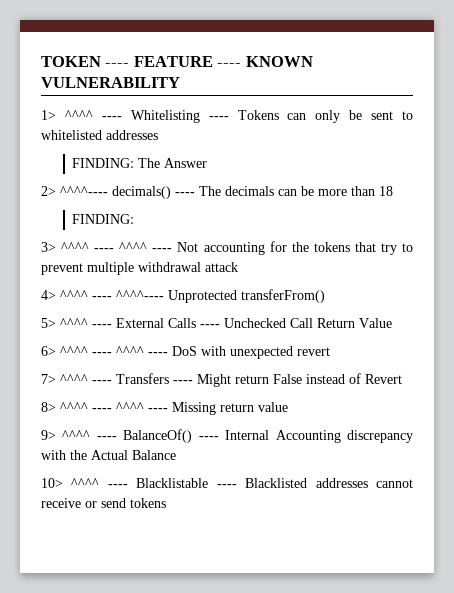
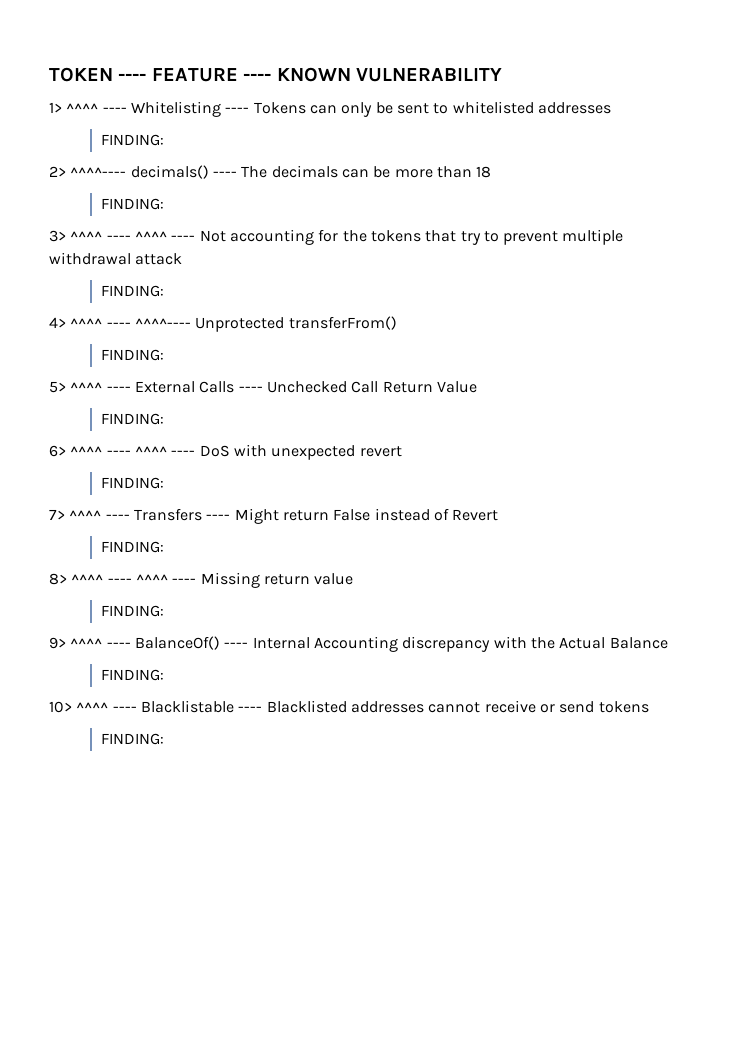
[138,158,208,168] The Answer -> (164, 140) none
(238, 267) none -> [100,285,164,297] // FINDING:
(325, 296) none -> [100,349,164,361] // FINDING:
(392, 323) none -> [100,413,164,425] // FINDING:
(330, 351) none -> [100,477,164,489] // FINDING:
(402, 379) none -> [100,541,164,553] // FINDING:
(288, 407) none -> [100,605,164,617] // FINDING:
(176, 455) none -> [100,669,164,681] // FINDING:
(166, 503) none -> [100,733,164,745] // FINDING:

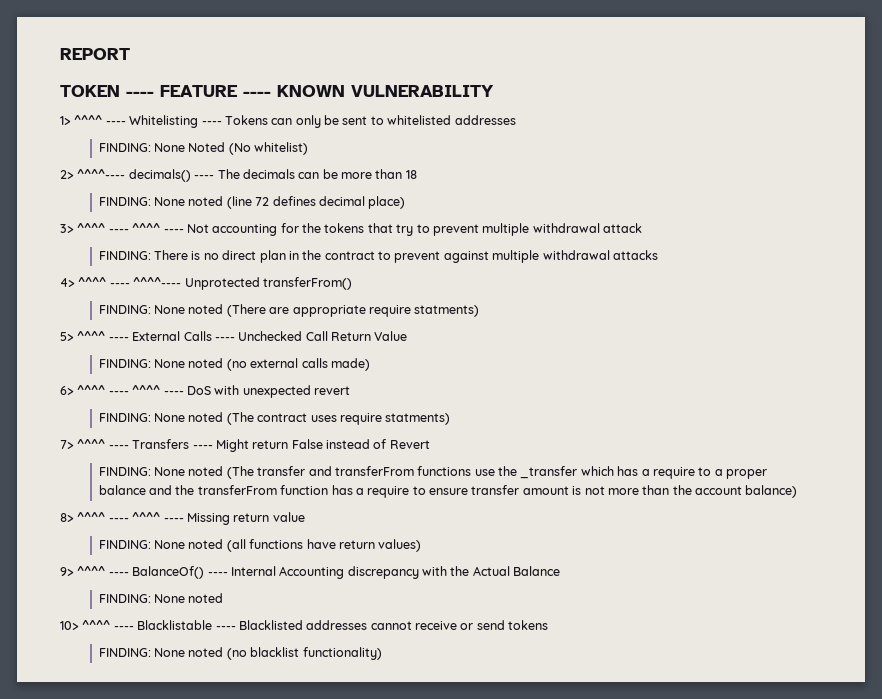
(49, 74) none -> [60,48,130,60] REPORT //
(164, 140) none -> [154,142,309,155] None Noted (No whitelist)
(164, 204) none -> [154,196,406,209] None noted (line 72 defines decimal place)
(164, 291) none -> [154,250,658,263] There is no direct plan in the contract to prevent against multiple withdrawal attacks
(164, 355) none -> [154,304,480,317] None noted (There are appropriate require statments)
(164, 419) none -> [154,358,370,371] None noted (no external calls made)
(164, 483) none -> [154,412,451,425] None noted (The contract uses require statments)
(164, 547) none -> [154,466,768,479] [98,485,798,498] None noted (The transfer and transferFrom functions use the _transfer which has a require to a proper balance and the transferFrom function has a require to ensure transfer amount is not more than the account balance)
(164, 611) none -> [154,539,422,552] None noted (all functions have return values)
(164, 675) none -> [154,593,224,603] None noted
(164, 739) none -> [154,647,382,660] None noted (no blacklist functionality)

